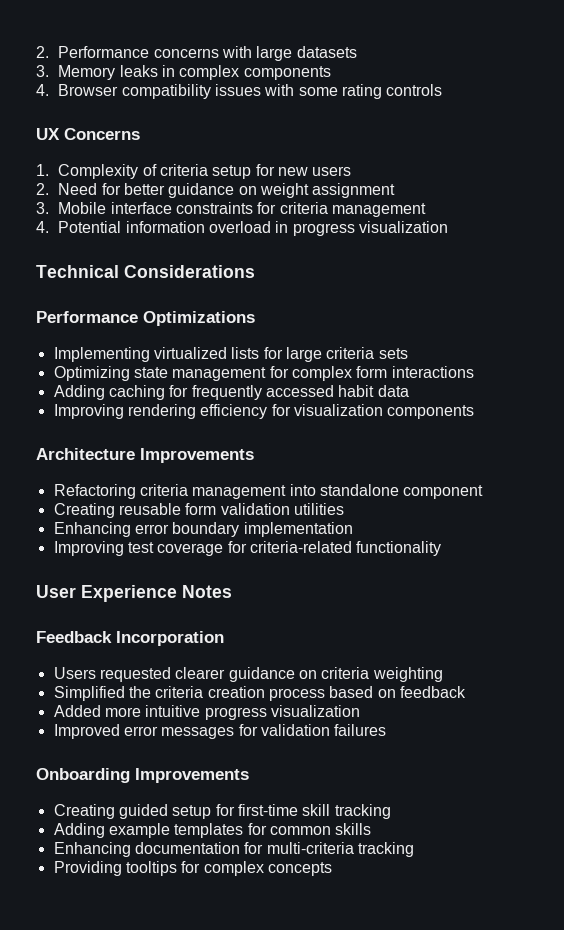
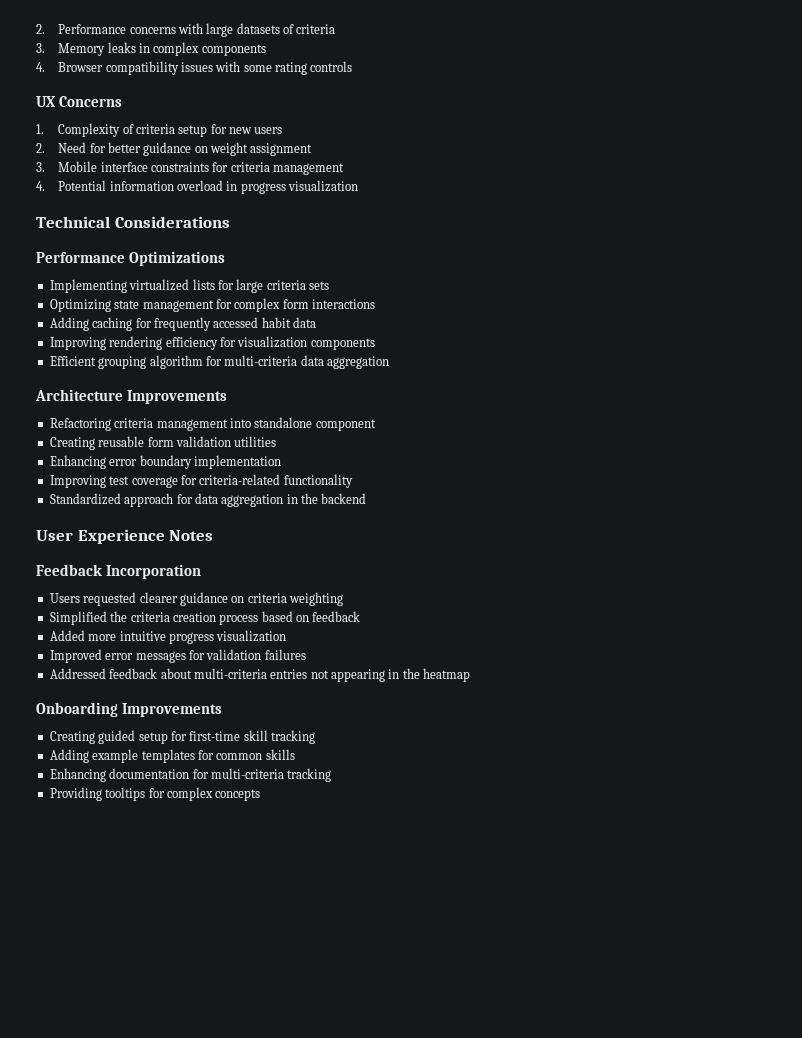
(357, 52) none -> [282,24,336,34] of criteria
(475, 412) none -> [49,355,389,369] // Efficient grouping algorithm for multi-criteria data aggregation
(442, 548) none -> [49,493,367,507] // Standardized approach for data aggregation in the backend
(387, 730) none -> [49,668,471,682] // Addressed feedback about multi-criteria entries not appearing in the heatmap

